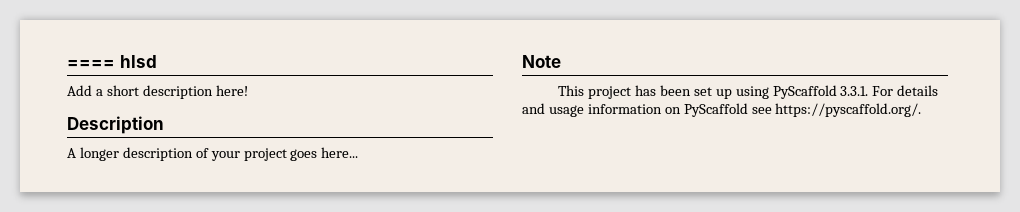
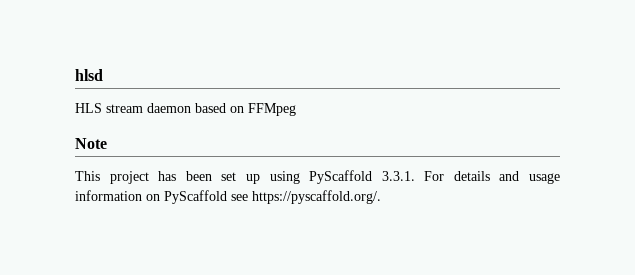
[67,60,115,68] ==== -> (75, 75) none
[67,85,248,99] [67,116,164,134] [67,147,359,161] Add a short description here! // Description // A longer description of your project goes here... -> [75,103,296,116] HLS stream daemon based on FFMpeg

